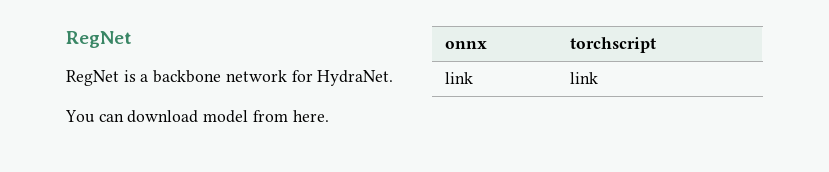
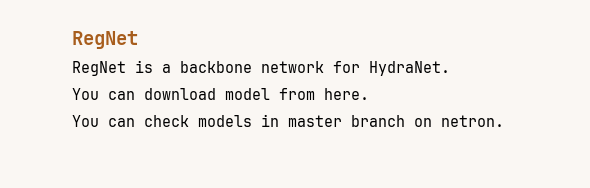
[445,41,488,49] [570,37,657,53] [445,72,474,84] [570,72,599,84] // onnx | torchscript // link | link -> [72,114,504,127] // You can check models in master branch on netron.

